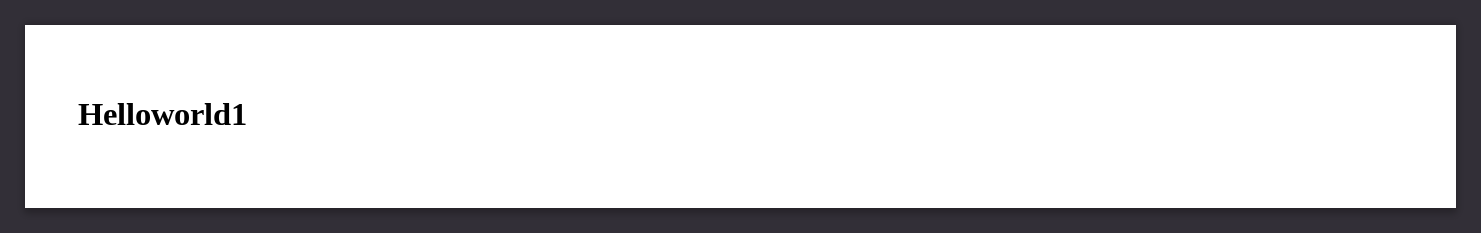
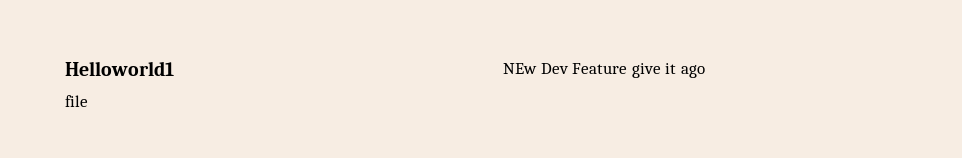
(247, 114) none -> [65,95,88,107] [503,63,705,78] // file // NEw Dev Feature give it ago

